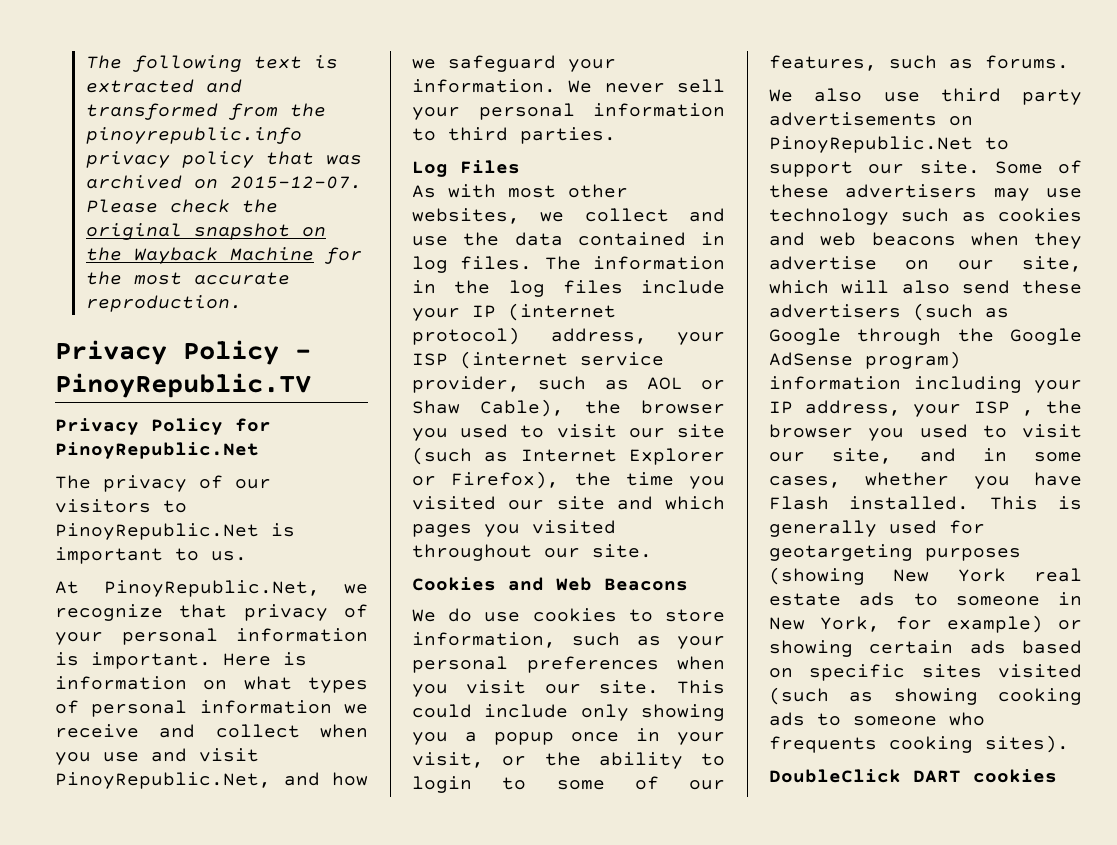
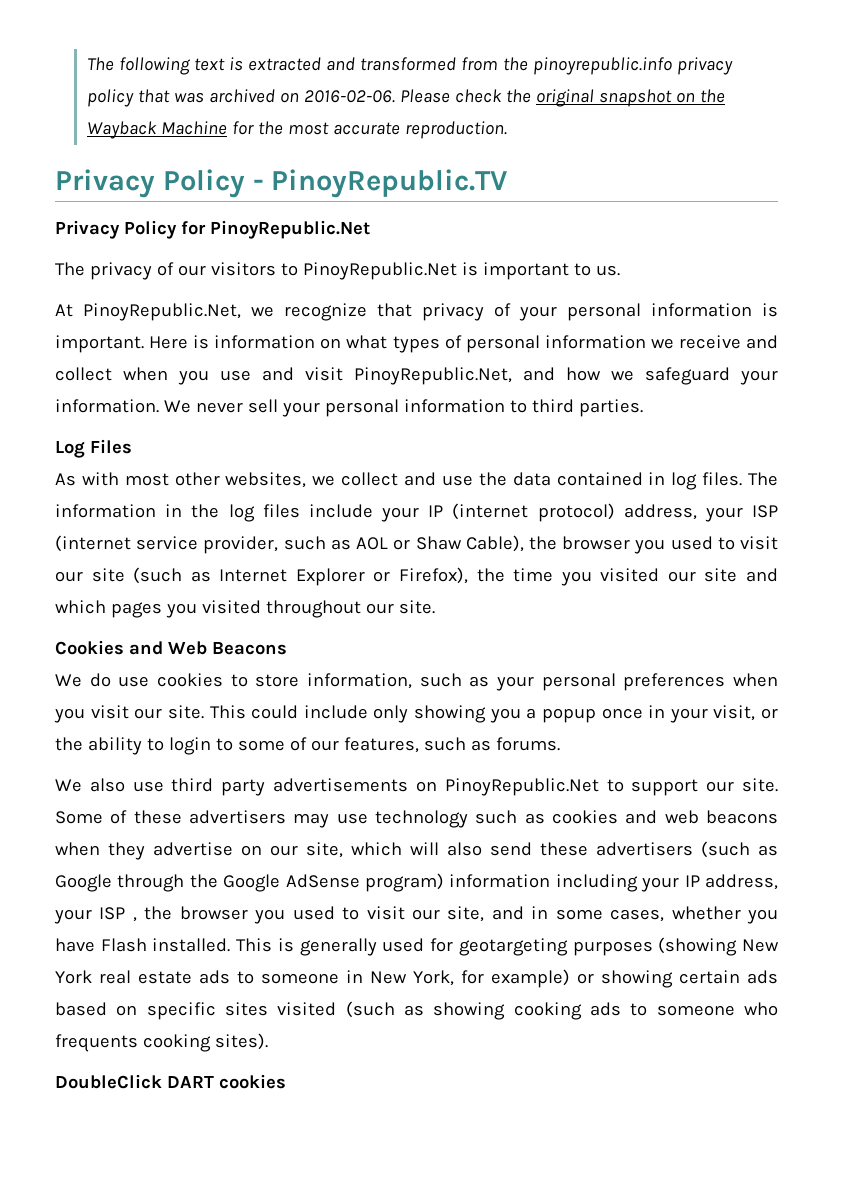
[230,176,363,189] 2015-12-07. -> [303,90,395,103] 2016-02-06.

